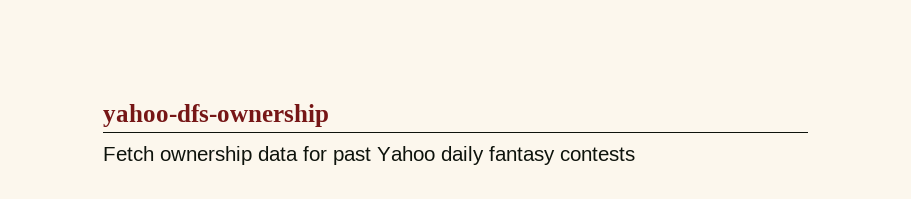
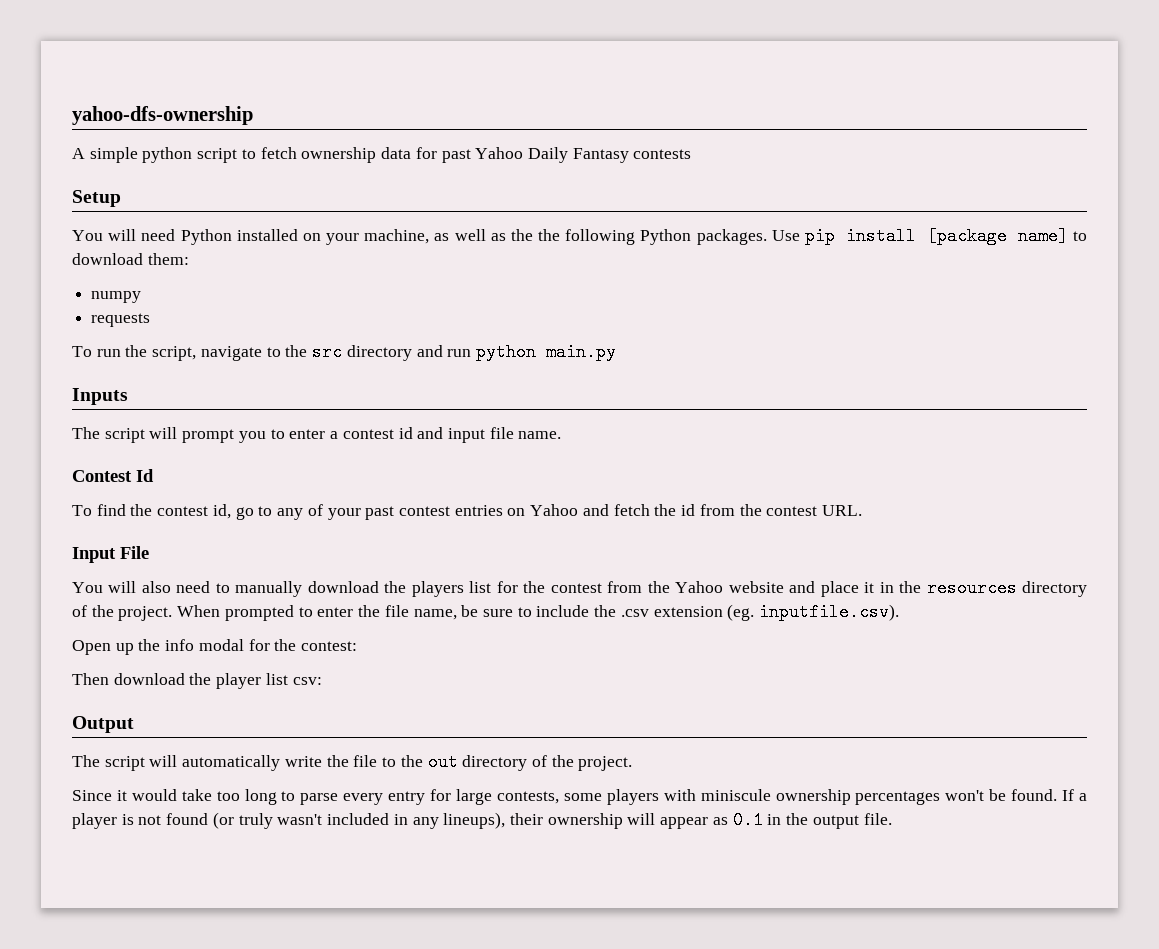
[103,146,154,161] Fetch -> [72,147,297,163] A simple python script to fetch
[441,146,555,165] daily fantasy -> [527,147,629,163] Daily Fantasy
(635, 154) none -> [72,190,121,207] [72,227,1088,245] [72,253,189,265] [91,291,142,303] [91,313,151,327] [72,343,616,361] [72,388,128,405] [72,427,562,443] [72,469,154,482] [72,504,862,520] [72,546,149,563] [72,579,1088,597] [72,603,900,621] [72,639,358,655] [72,673,322,689] [72,716,134,733] [72,753,633,771] [72,789,1087,805] [72,811,892,829] // Setup // You will need Python installed on your machine, as well as the the following Python packages. Use pip install [package name] to download them: // numpy // requests // To run the script, navigate to the src directory and run python main.py // Inputs // The script will prompt you to enter a contest id and input file name. // Contest Id // To find the contest id, go to any of your past contest entries on Yahoo and fetch the id from the contest URL. // Input File // You will also need to manually download the players list for the contest from the Yahoo website and place it in the resources directory of the project. When prompted to enter the file name, be sure to include the .csv extension (eg. inputfile.csv). // Open up the info modal for the contest: // Then download the player list csv: // Output // The script will automatically write the file to the out directory of the project. // Since it would take too long to parse every entry for large contests, some players with miniscule ownership percentages won't be found. If a player is not found (or truly wasn't included in any lineups), their ownership will appear as 0.1 in the output file.

